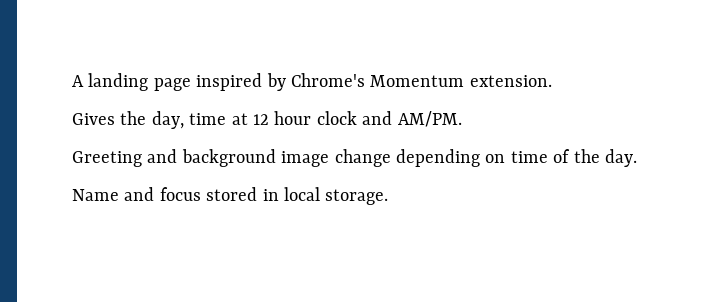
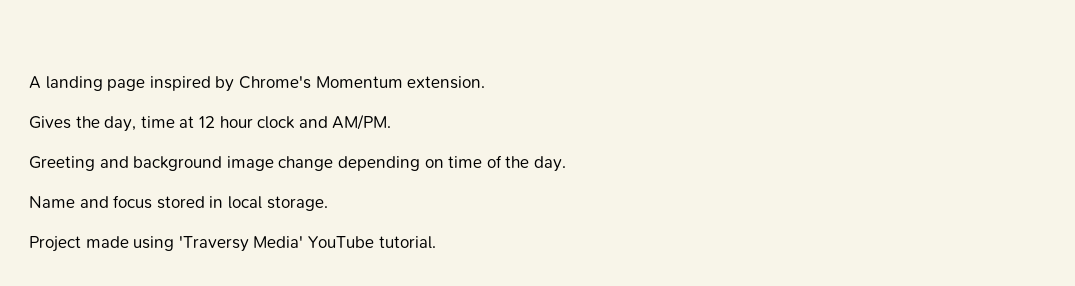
(389, 197) none -> [29,236,436,252] // Project made using 'Traversy Media' YouTube tutorial.

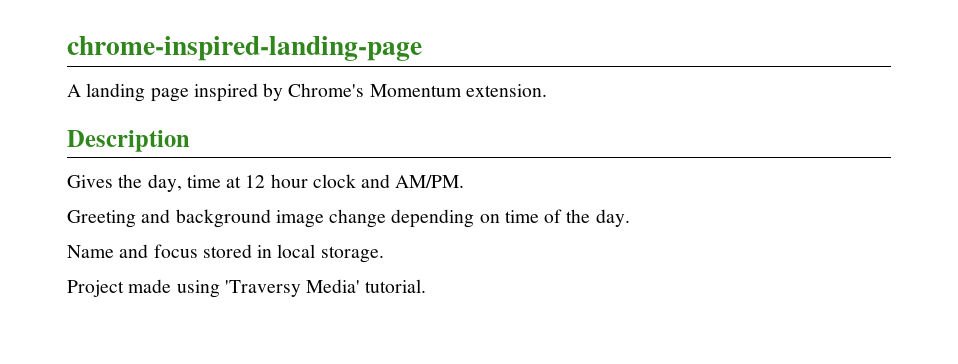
(29, 82) none -> [67,36,422,61] chrome-inspired-landing-page //
(486, 82) none -> [67,130,190,152] // Description
[307,236,374,248] YouTube -> (361, 286) none

